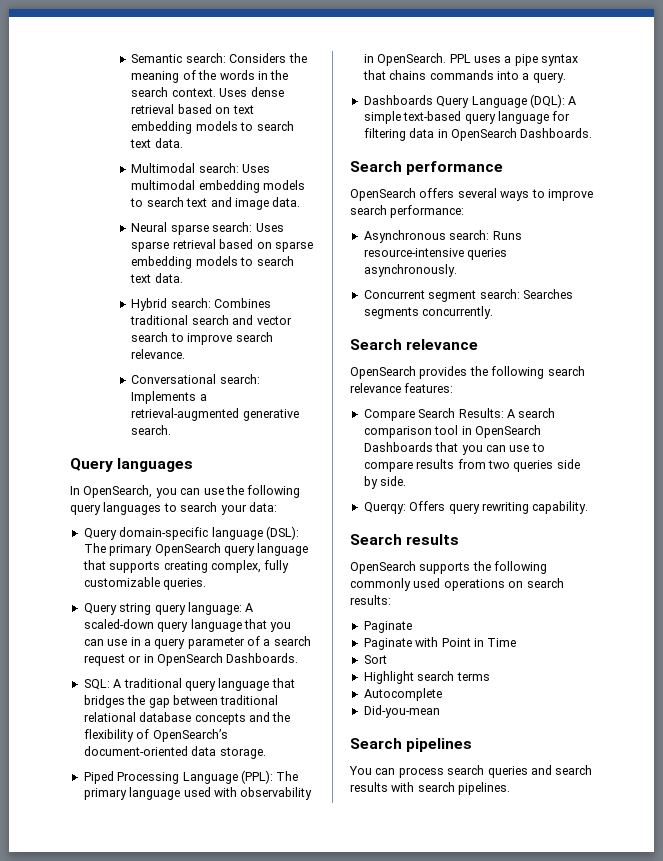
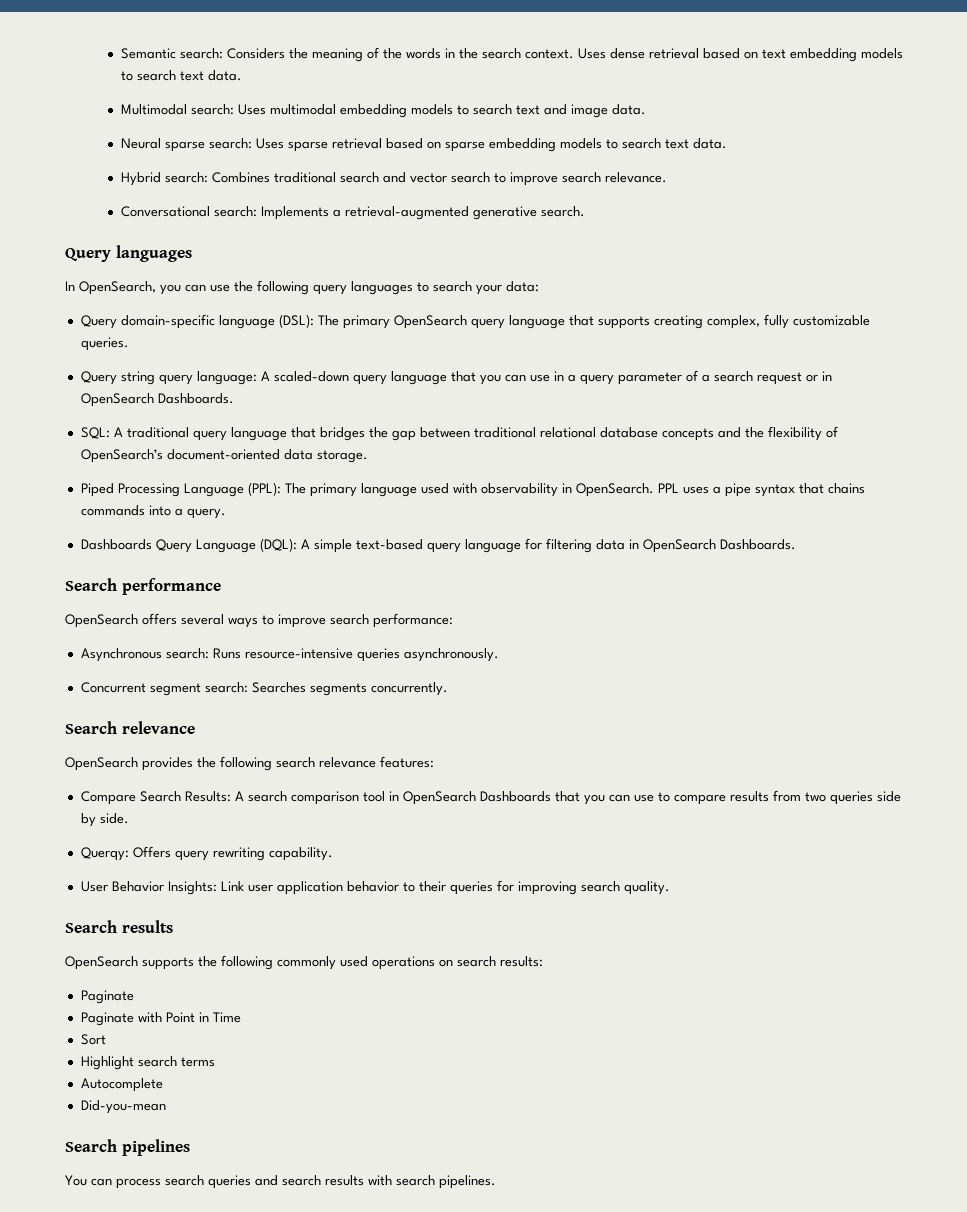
(589, 507) none -> [80,880,670,895] // User Behavior Insights: Link user application behavior to their queries for improving search quality.

